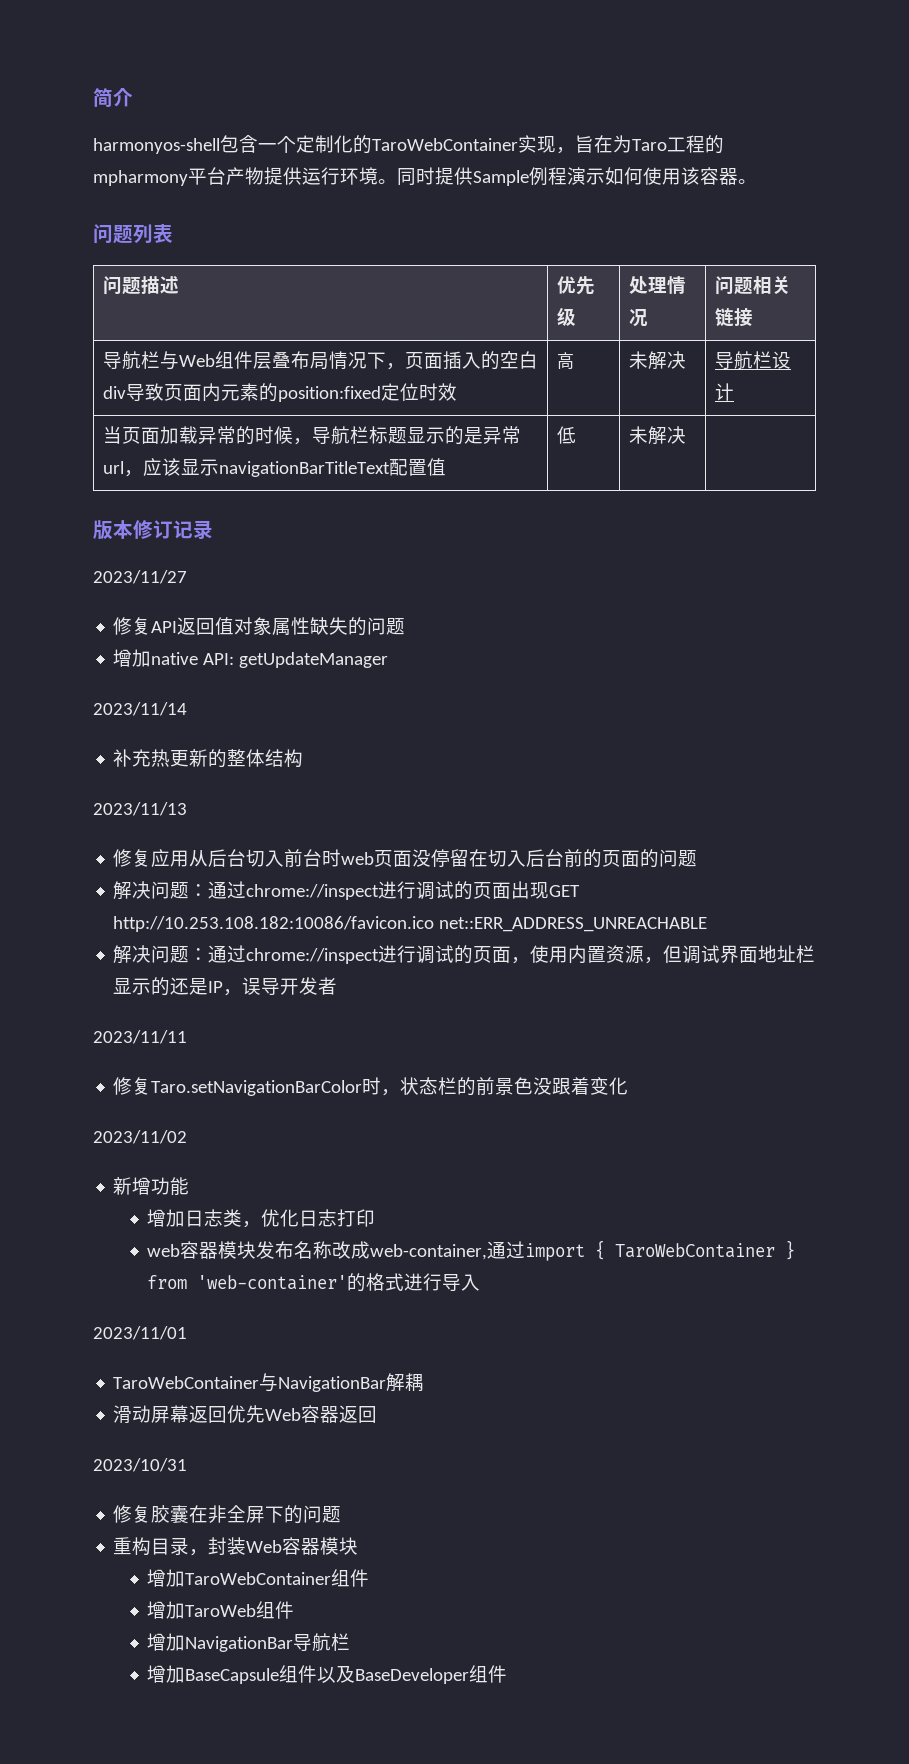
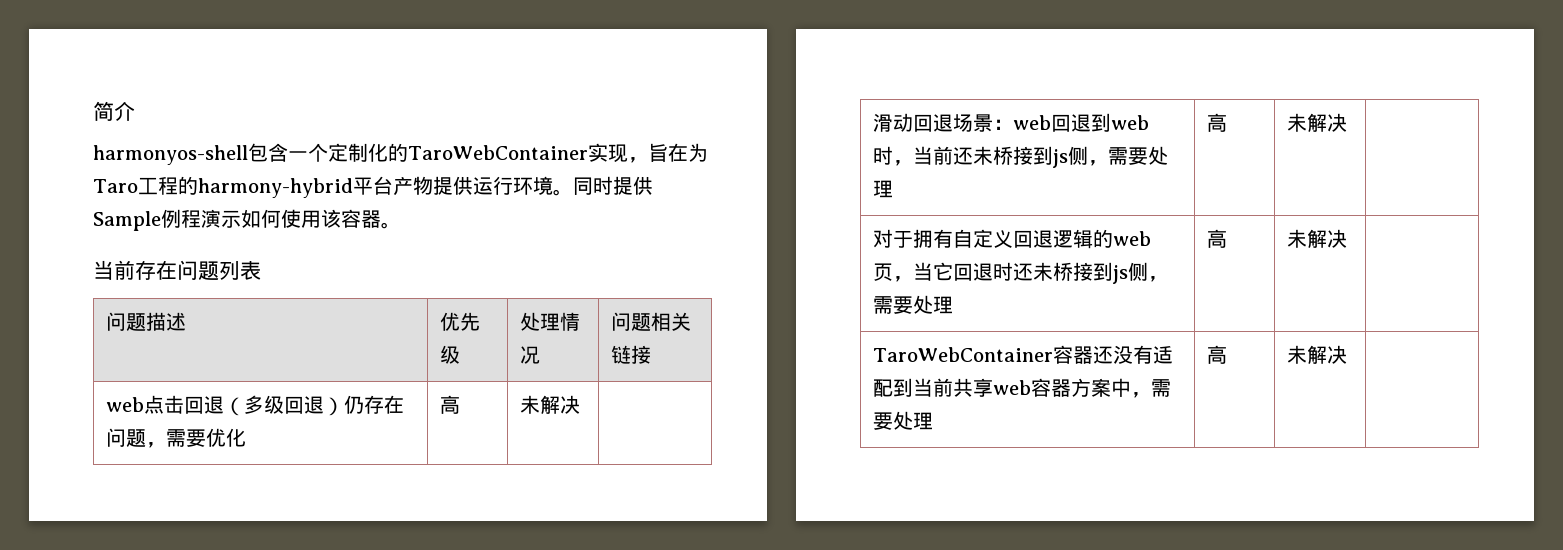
[93,170,188,186] mpharmony -> [197,178,353,198] harmony-hybrid
(757, 181) none -> [93,260,177,280] 当前存在
[102,351,538,370] [102,383,457,402] [556,352,574,370] [628,351,686,370] [714,351,791,369] [714,383,734,401] [102,426,521,445] [102,458,446,477] [556,426,576,444] [628,426,686,445] [93,520,213,540] [93,570,187,584] [113,617,406,636] [113,649,389,668] [93,702,187,716] [113,749,304,768] [93,802,187,816] [113,849,698,868] [113,881,581,900] [113,916,708,932] [113,945,816,964] [113,977,338,996] [93,1030,187,1044] [113,1077,629,1096] [93,1130,187,1144] [113,1177,190,1196] [147,1209,376,1228] [147,1240,796,1261] [147,1273,481,1292] [93,1326,187,1340] [113,1373,425,1392] [113,1405,378,1423] [93,1458,187,1472] [113,1505,342,1524] [113,1537,359,1556] [147,1569,370,1587] [147,1601,295,1619] [147,1633,351,1652] [147,1665,508,1684] 导航栏与Web组件层叠布局情况下，页面插入的空白div导致页面内元素的position:fixed定位时效 | 高 | 未解决 | 导航栏设计 // 当页面加载异常的时候，导航栏标题显示的是异常url，应该显示navigationBarTitleText配置值 | 低 | 未解决 | // 版本修订记录 // 2023/11/27 // 修复API返回值对象属性缺失的问题 // 增加native API: getUpdateManager // 2023/11/14 // 补充热更新的整体结构 // 2023/11/13 // 修复应用从后台切入前台时web页面没停留在切入后台前的页面的问题 // 解决问题：通过chrome://inspect进行调试的页面出现GET http://10.253.108.182:10086/favicon.ico net::ERR_ADDRESS_UNREACHABLE // 解决问题：通过chrome://inspect进行调试的页面，使用内置资源，但调试界面地址栏显示的还是IP，误导开发者 // 2023/11/11 // 修复Taro.setNavigationBarColor时，状态栏的前景色没跟着变化 // 2023/11/02 // 新增功能 // 增加日志类，优化日志打印 // web容器模块发布名称改成web-container,通过import { TaroWebContainer } from 'web-container'的格式进行导入 // 2023/11/01 // TaroWebContainer与NavigationBar解耦 // 滑动屏幕返回优先Web容器返回 // 2023/10/31 // 修复胶囊在非全屏下的问题 // 重构目录，封装Web容器模块 // 增加TaroWebContainer组件 // 增加TaroWeb组件 // 增加NavigationBar导航栏 // 增加BaseCapsule组件以及BaseDeveloper组件 -> [106,395,405,416] [106,428,247,448] [440,395,461,414] [520,395,581,414] [873,113,1150,132] [873,146,1169,168] [873,180,894,198] [1207,113,1228,132] [1287,113,1348,132] [873,229,1152,249] [873,262,1169,284] [873,295,954,314] [1207,229,1228,248] [1287,229,1348,248] [873,345,1174,364] [873,378,1172,398] [873,411,934,430] [1207,345,1228,364] [1287,345,1348,364] web点击回退（多级回退）仍存在问题，需要优化 | 高 | 未解决 | // 滑动回退场景：web回退到web时，当前还未桥接到js侧，需要处理 | 高 | 未解决 | // 对于拥有自定义回退逻辑的web页，当它回退时还未桥接到js侧，需要处理 | 高 | 未解决 | // TaroWebContainer容器还没有适配到当前共享web容器方案中，需要处理 | 高 | 未解决 |

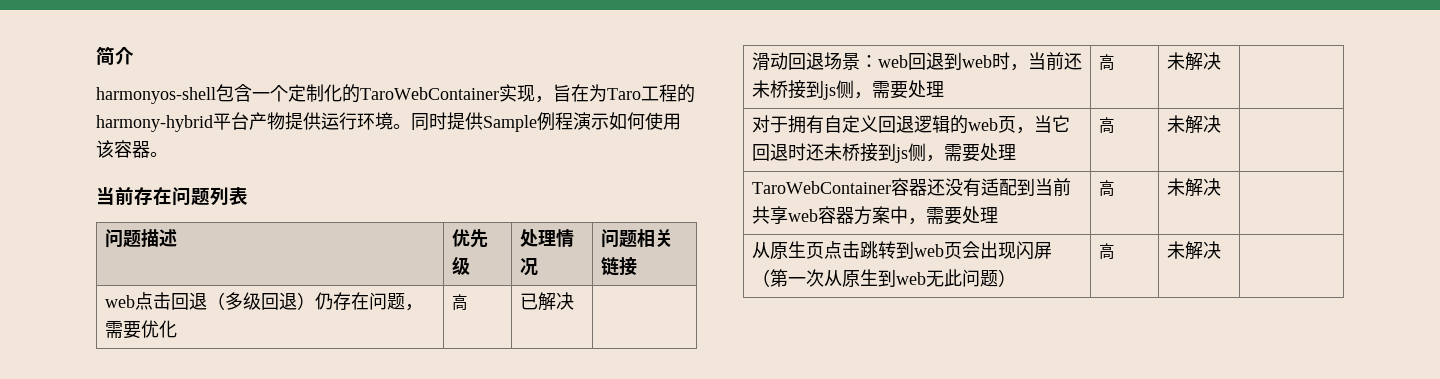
[520,395,541,414] 未 -> [519,293,538,310] 已
(1348, 354) none -> [751,241,1052,259] [751,269,1016,287] [1098,243,1115,260] [1166,241,1221,260] // 从原生页点击跳转到web页会出现闪屏（第一次从原生到web无此问题） | 高 | 未解决 |

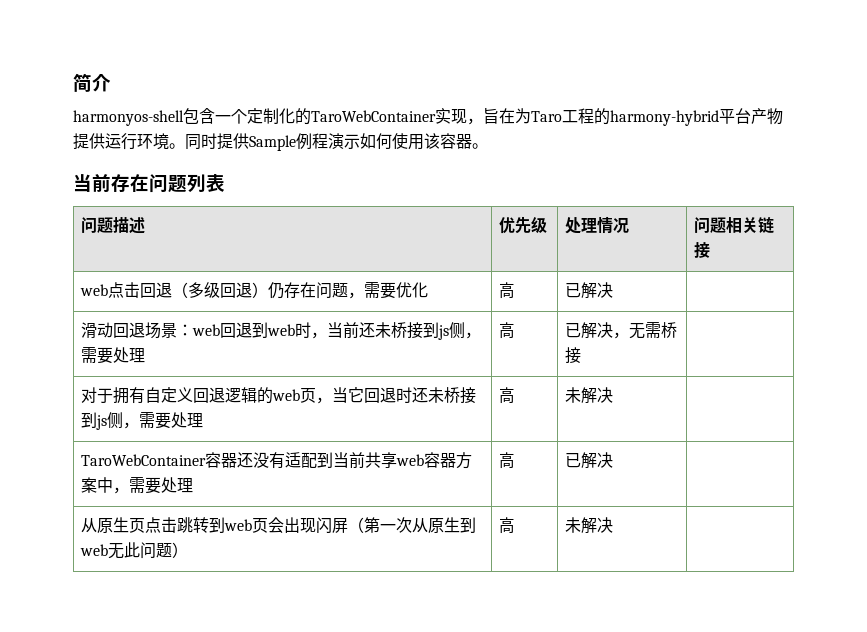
[1166,52,1221,71] 未解决 -> [565,322,678,339] [565,347,582,364] 已解决，无需桥接
[1166,178,1185,196] 未 -> [565,453,582,468] 已

